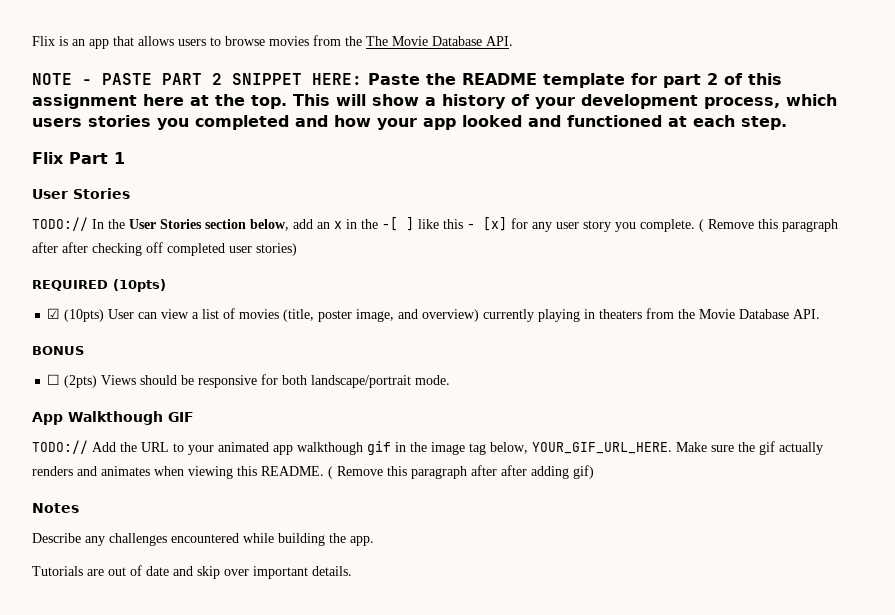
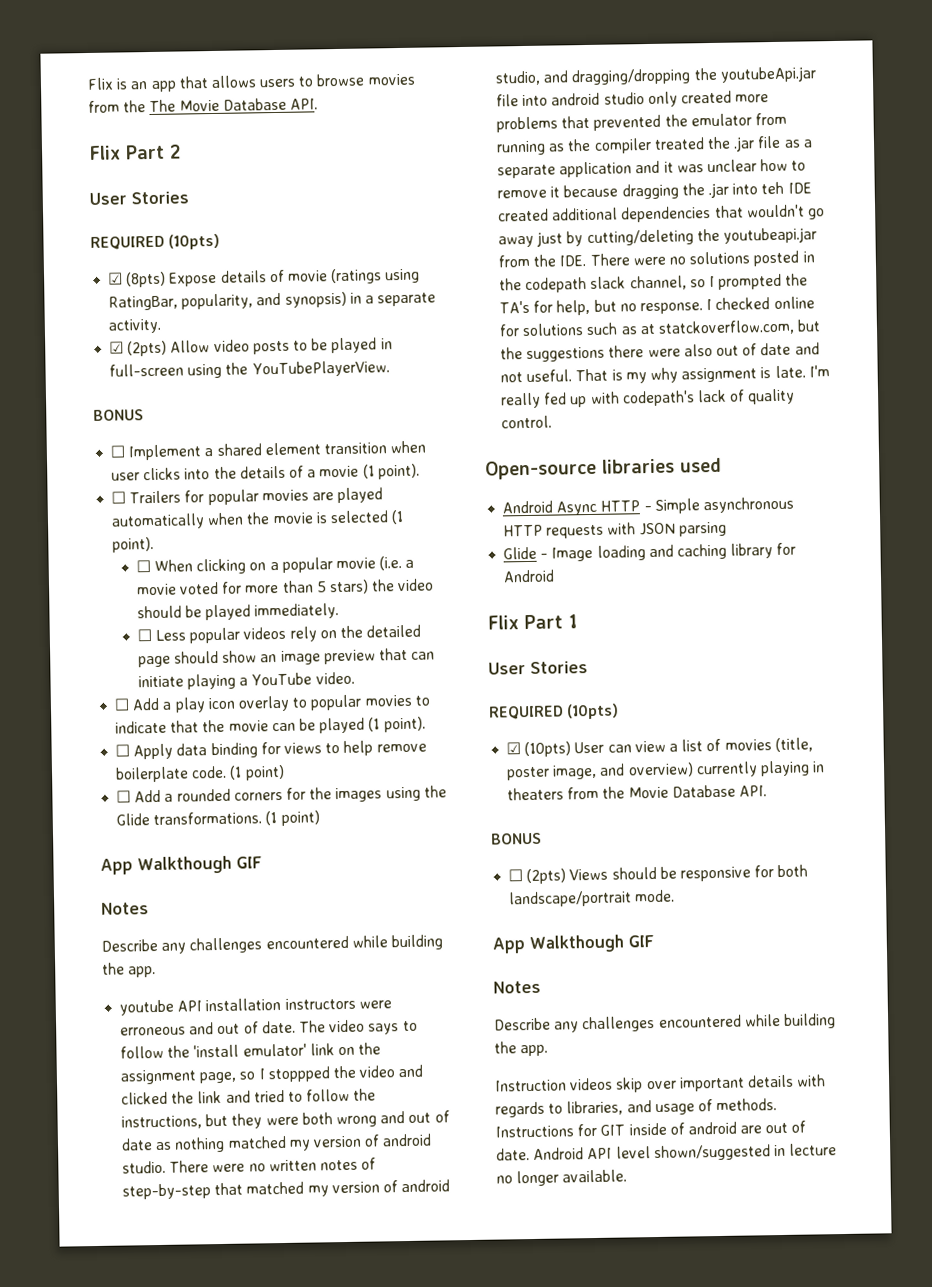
[32,73,782,88] [32,94,837,109] [32,115,787,130] NOTE - PASTE PART 2 SNIPPET HERE: Paste the README template for part 2 of this assignment here at the top. This will show a history of your development process, which users stories you completed and how your app looked and functioned at each step. -> [88,144,181,160] [89,191,189,205] [90,233,221,250] [108,268,421,288] [108,291,437,311] [108,318,162,334] [109,337,393,357] [109,360,390,379] [93,409,144,421] [110,440,427,461] [111,463,420,481] [111,487,384,506] [111,509,405,530] [112,536,155,553] [135,556,415,575] [136,578,435,596] [136,603,340,621] [136,624,422,644] [137,647,436,668] [137,671,355,690] [114,694,430,713] [115,716,426,734] [115,740,427,760] [115,764,285,783] [116,785,447,803] [116,810,320,826] [100,855,262,875] [101,902,149,915] [101,934,443,954] [102,962,157,978] [119,997,392,1016] [120,1019,418,1036] [120,1042,382,1059] [120,1064,424,1085] [121,1088,377,1105] [121,1110,450,1130] [121,1133,433,1153] [122,1157,377,1174] [122,1179,451,1200] [495,66,817,86] [496,90,770,108] [496,112,787,133] [496,135,813,156] [497,158,807,179] [497,181,812,200] [498,204,825,223] [498,227,817,248] [498,250,815,268] [499,273,809,294] [499,296,815,316] [499,319,822,337] [500,342,820,362] [500,365,830,384] [500,388,796,409] [501,415,553,429] [485,457,722,480] [502,496,794,516] [503,521,727,539] [503,542,797,562] [503,569,556,583] Flix Part 2 // User Stories // REQUIRED (10pts) // ☑ (8pts) Expose details of movie (ratings using RatingBar, popularity, and synopsis) in a separate activity. // ☑ (2pts) Allow video posts to be played in full-screen using the YouTubePlayerView. // BONUS // ☐ Implement a shared element transition when user clicks into the details of a movie (1 point). // ☐ Trailers for popular movies are played automatically when the movie is selected (1 point). // ☐ When clicking on a popular movie (i.e. a movie voted for more than 5 stars) the video should be played immediately. // ☐ Less popular videos rely on the detailed page should show an image preview that can initiate playing a YouTube video. // ☐ Add a play icon overlay to popular movies to indicate that the movie can be played (1 point). // ☐ Apply data binding for views to help remove boilerplate code. (1 point) // ☐ Add a rounded corners for the images using the Glide transformations. (1 point) // App Walkthough GIF // Notes // Describe any challenges encountered while building the app. // youtube API installation instructors were erroneous and out of date. The video says to follow the 'install emulator' link on the assignment page, so I stoppped the video and clicked the link and tried to follow the instructions, but they were both wrong and out of date as nothing matched my version of android studio. There were no written notes of step-by-step that matched my version of android studio, and dragging/dropping the youtubeApi.jar file into android studio only created more problems that prevented the emulator from running as the compiler treated the .jar file as a separate application and it was unclear how to remove it because dragging the .jar into teh IDE created additional dependencies that wouldn't go away just by cutting/deleting the youtubeapi.jar from the IDE. There were no solutions posted in the codepath slack channel, so I prompted the TA's for help, but no response. I checked online for solutions such as at statckoverflow.com, but the suggestions there were also out of date and not useful. That is my why assignment is late. I'm really fed up with codepath's lack of quality control. // Open-source libraries used // Android Async HTTP - Simple asynchronous HTTP requests with JSON parsing // Glide - Image loading and caching library for Android
[32,217,838,232] [32,242,297,256] // TODO:// In the User Stories section below, add an x in the -[ ] like this - [x] for any user story you complete. ( Remove this paragraph after after checking off completed user stories) -> (588, 667) none
[32,440,823,455] [32,465,594,479] [32,503,79,513] [32,533,374,546] [32,565,352,579] // TODO:// Add the URL to your animated app walkthough gif in the image tag below, YOUR_GIF_URL_HERE. Make sure the gif actually renders and animates when viewing this README. ( Remove this paragraph after after adding gif) // Notes // Describe any challenges encountered while building the app. // Tutorials are out of date and skip over important details. -> [493,980,541,994] [494,1013,836,1033] [494,1041,549,1057] [495,1074,827,1093] [495,1098,778,1118] [495,1120,807,1138] [496,1143,838,1162] [496,1169,628,1187] // Notes // Describe any challenges encountered while building the app. // Instruction videos skip over important details with regards to libraries, and usage of methods. Instructions for GIT inside of android are out of date. Android API level shown/suggested in lecture no longer available.

